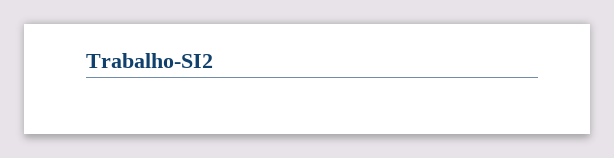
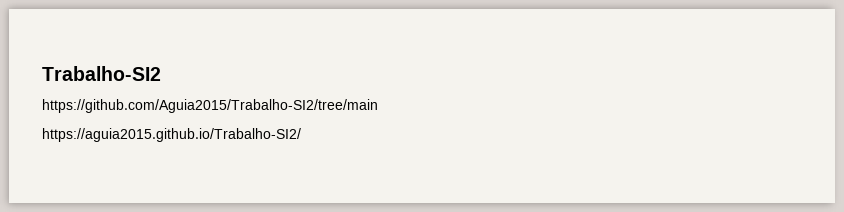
(213, 60) none -> [42,99,378,113] [42,128,301,142] // https://github.com/Aguia2015/Trabalho-SI2/tree/main // https://aguia2015.github.io/Trabalho-SI2/

